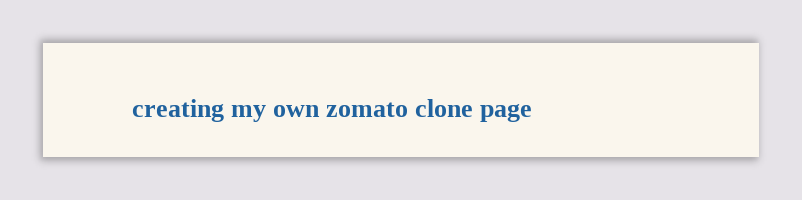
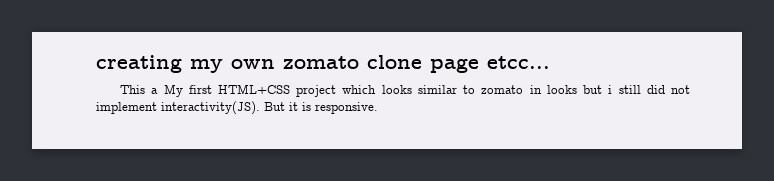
(533, 112) none -> [487,56,550,69] [120,84,690,97] [96,101,378,115] etcc... // This a My first HTML+CSS project which looks similar to zomato in looks but i still did not implement interactivity(JS). But it is responsive.

